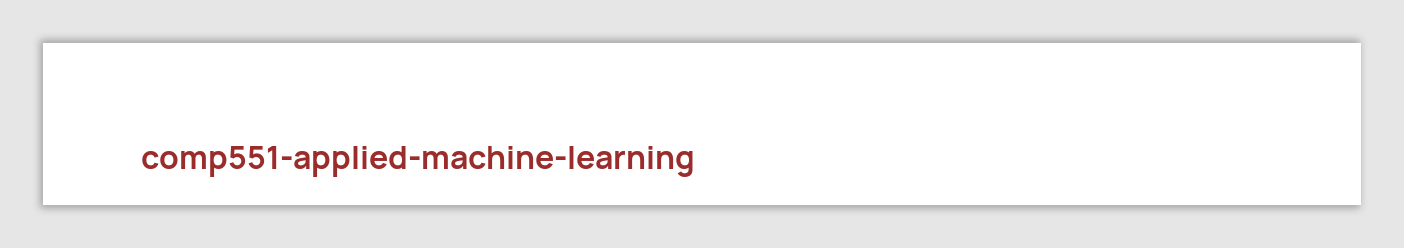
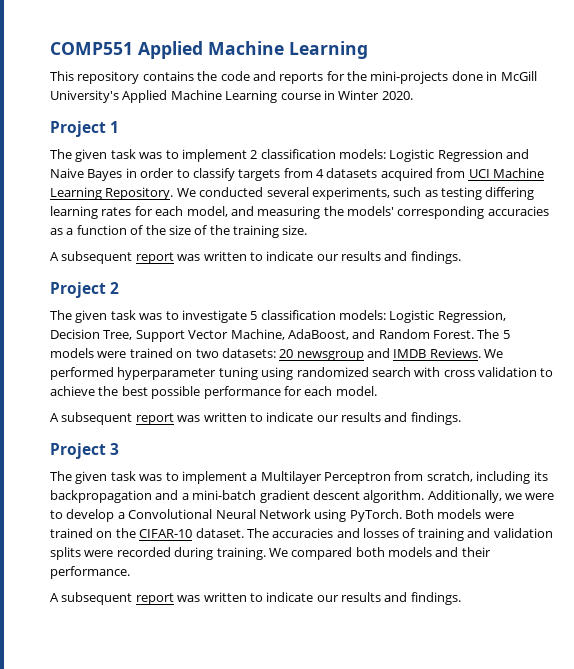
[141,146,695,177] comp551-applied-machine-learning -> [50,41,368,59] [50,71,537,84] [50,90,413,103] [50,121,120,137] [50,149,530,162] [50,168,544,181] [50,187,535,200] [50,206,549,219] [50,225,308,238] [50,251,461,264] [50,282,120,298] [50,310,506,323] [50,329,510,342] [50,348,504,361] [50,367,554,380] [50,386,377,399] [50,412,461,425] [50,443,120,459] [50,471,548,484] [50,490,555,503] [50,509,514,522] [50,528,553,541] [50,547,491,560] [50,566,130,579] [50,592,461,605] COMP551 Applied Machine Learning // This repository contains the code and reports for the mini-projects done in McGill University's Applied Machine Learning course in Winter 2020. // Project 1 // The given task was to implement 2 classification models: Logistic Regression and Naive Bayes in order to classify targets from 4 datasets acquired from UCI Machine Learning Repository. We conducted several experiments, such as testing differing learning rates for each model, and measuring the models' corresponding accuracies as a function of the size of the training size. // A subsequent report was written to indicate our results and findings. // Project 2 // The given task was to investigate 5 classification models: Logistic Regression, Decision Tree, Support Vector Machine, AdaBoost, and Random Forest. The 5 models were trained on two datasets: 20 newsgroup and IMDB Reviews. We performed hyperparameter tuning using randomized search with cross validation to achieve the best possible performance for each model. // A subsequent report was written to indicate our results and findings. // Project 3 // The given task was to implement a Multilayer Perceptron from scratch, including its backpropagation and a mini-batch gradient descent algorithm. Additionally, we were to develop a Convolutional Neural Network using PyTorch. Both models were trained on the CIFAR-10 dataset. The accuracies and losses of training and validation splits were recorded during training. We compared both models and their performance. // A subsequent report was written to indicate our results and findings.

